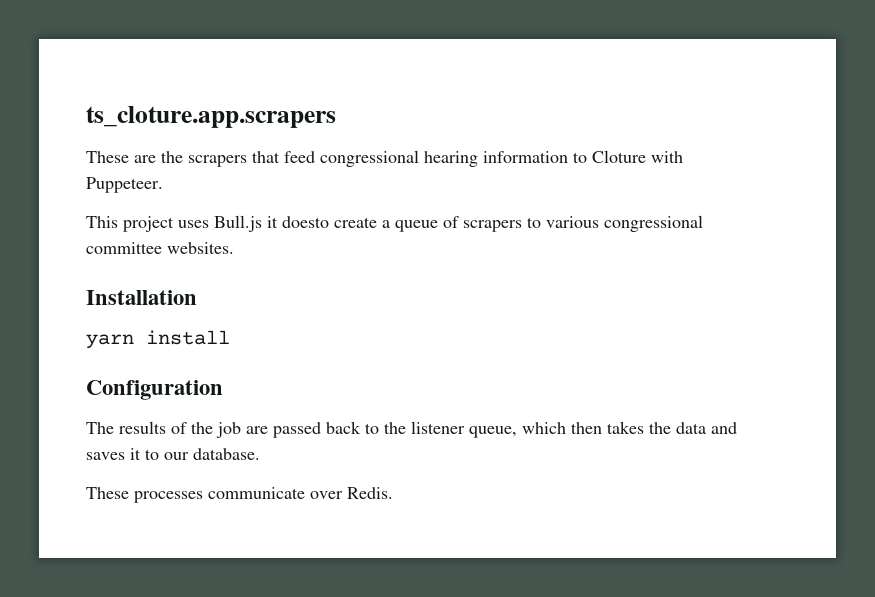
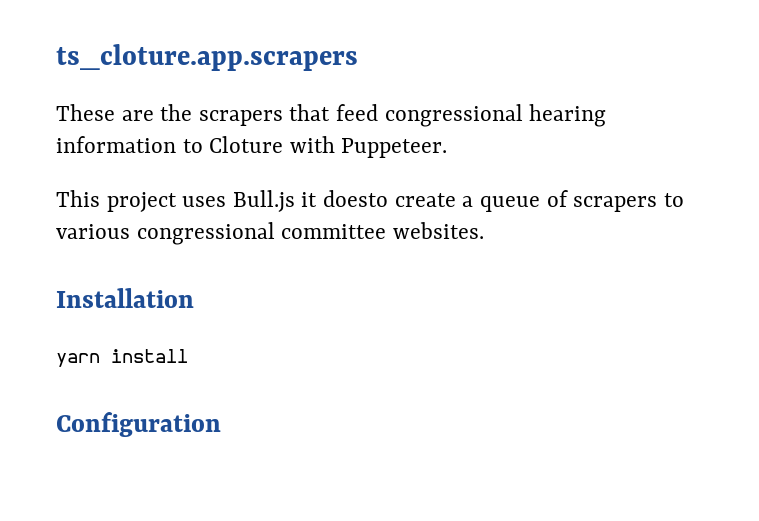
[86,421,737,438] [86,448,260,460] [86,487,393,503] // The results of the job are passed back to the listener queue, which then takes the data and saves it to our database. // These processes communicate over Redis. -> (221, 424) none

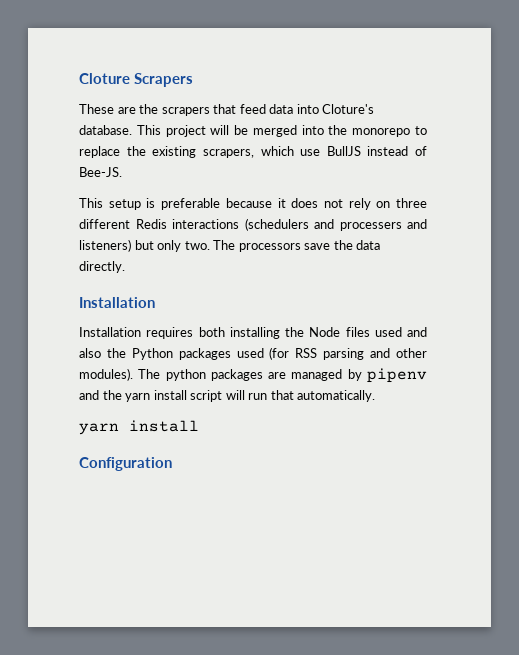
[56,44,358,71] ts_cloture.app.scrapers -> [79,73,194,87] Cloture Scrapers
[384,104,607,127] [56,136,448,158] [56,190,684,212] [56,222,484,245] [56,288,194,308] congressional hearing information to Cloture with Puppeteer. // This project uses Bull.js it doesto create a queue of scrapers to various congressional committee websites. // Installation -> [269,104,375,114] [79,125,427,137] [79,146,427,158] [79,167,122,177] [79,198,427,210] [79,218,427,231] [79,239,381,252] [79,261,125,273] [79,297,155,308] [79,327,427,339] [79,347,428,360] [79,368,427,383] [79,390,376,402] data into Cloture's database. This project will be merged into the monorepo to replace the existing scrapers, which use BullJS instead of Bee-JS. // This setup is preferable because it does not rely on three different Redis interactions (schedulers and processers and listeners) but only two. The processors save the data directly. // Installation // Installation requires both installing the Node files used and also the Python packages used (for RSS parsing and other modules). The python packages are managed by pipenv and the yarn install script will run that automatically.

